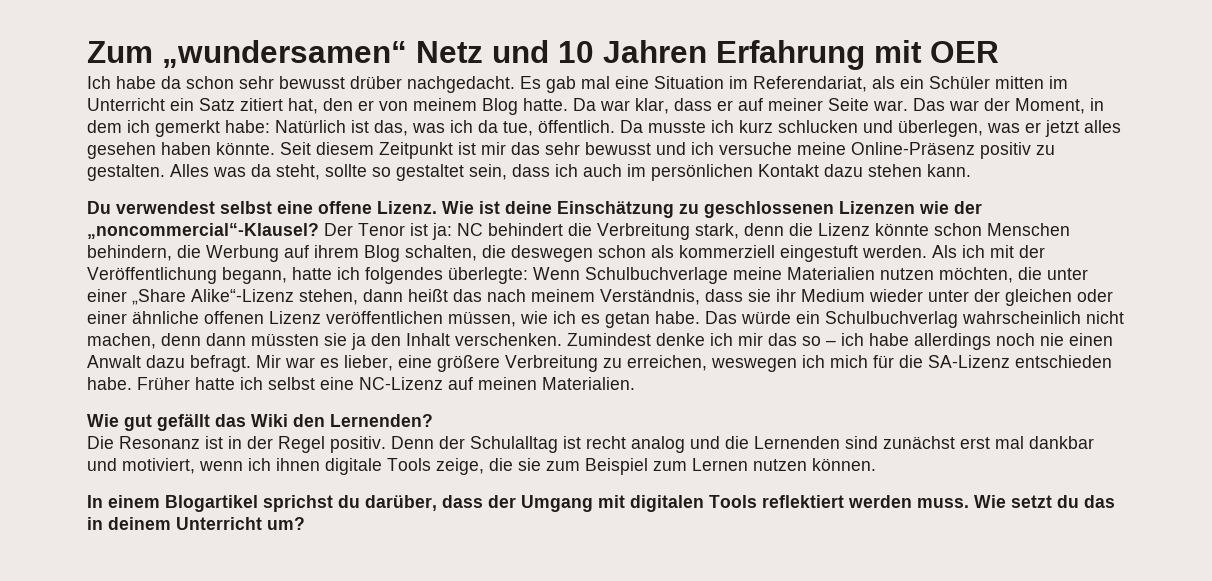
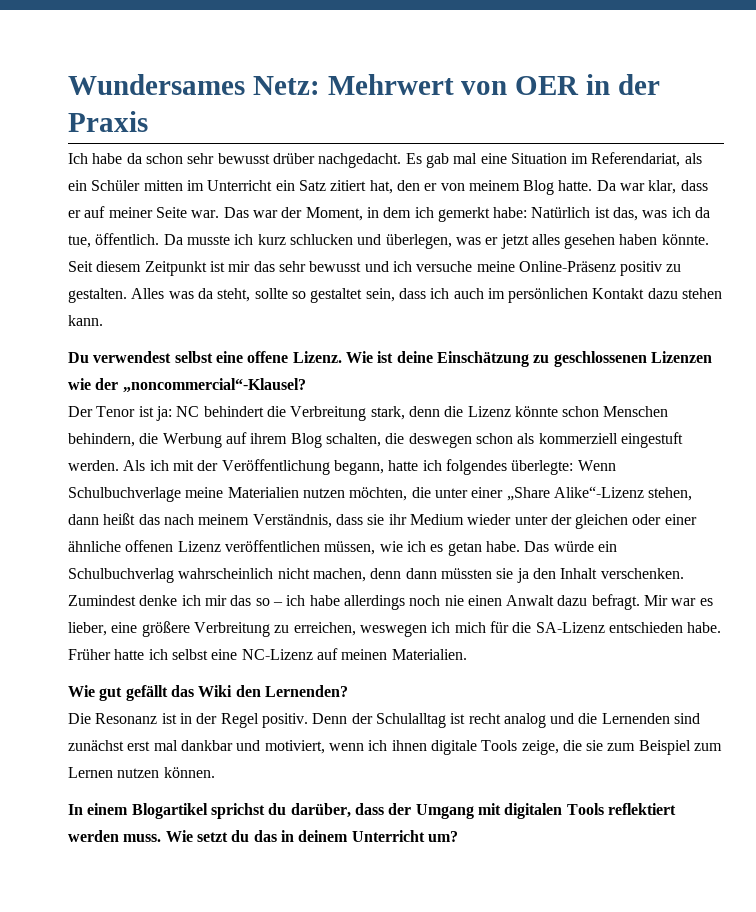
[87,40,999,70] Zum „wundersamen“ Netz und 10 Jahren Erfahrung mit OER -> [68,74,660,95] [68,111,148,132] Wundersames Netz: Mehrwert von OER in der Praxis
(319, 231) none -> (306, 385) //

